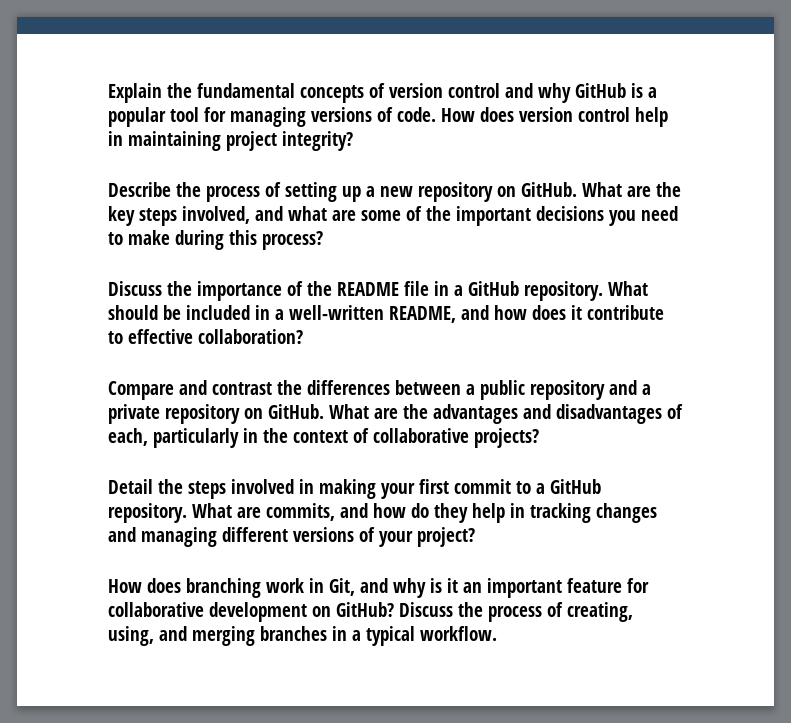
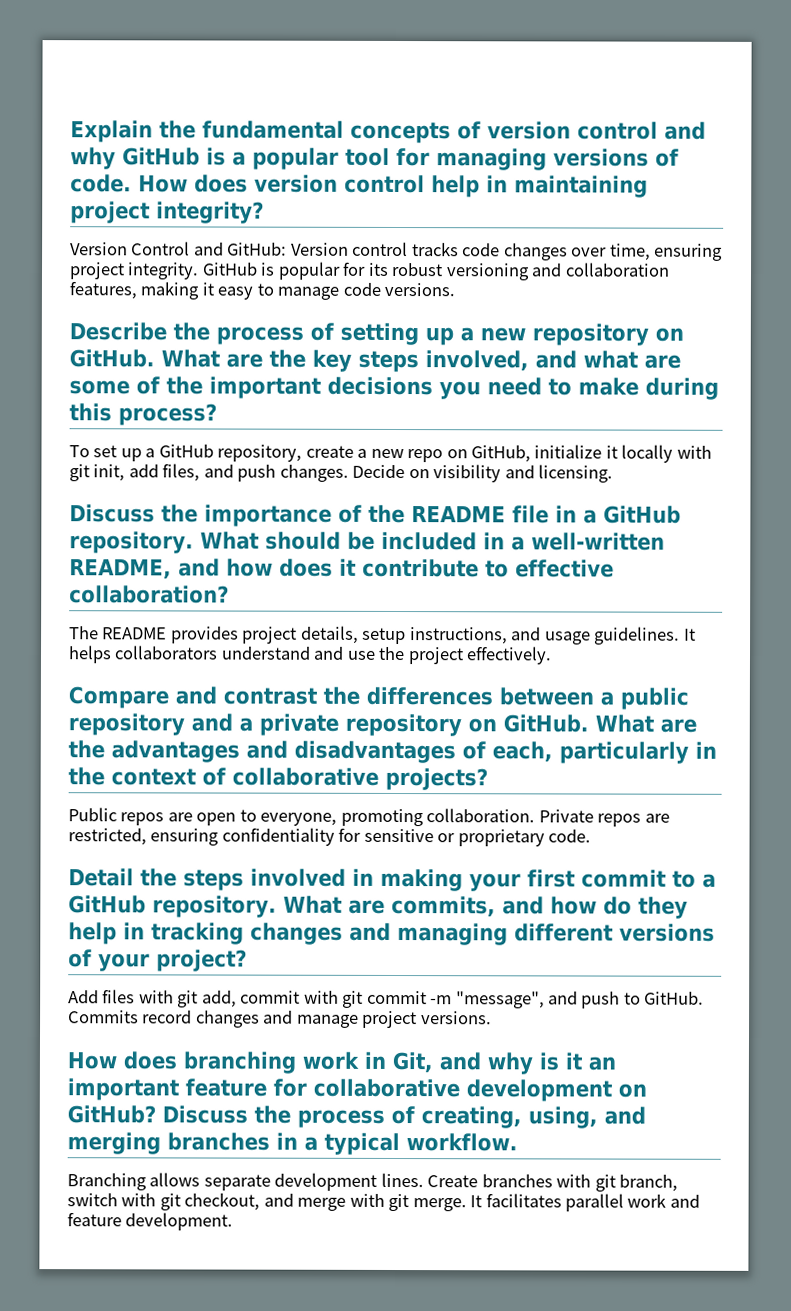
(353, 141) none -> [70,241,724,261] [69,261,670,281] [69,281,456,300] // Version Control and GitHub: Version control tracks code changes over time, ensuring project integrity. GitHub is popular for its robust versioning and collaboration features, making it easy to manage code versions.
(323, 240) none -> [69,444,712,463] [69,463,614,483] // To set up a GitHub repository, create a new repo on GitHub, initialize it locally with git init, add files, and push changes. Decide on visibility and licensing.
(303, 336) none -> [69,625,696,645] [68,645,553,665] // The README provides project details, setup instructions, and usage guidelines. It helps collaborators understand and use the project effectively.
(539, 438) none -> [68,807,670,827] [68,827,592,847] // Public repos are open to everyone, promoting collaboration. Private repos are restricted, ensuring confidentiality for sensitive or proprietary code.
(475, 537) none -> [68,989,705,1009] [68,1010,492,1029] // Add files with git add, commit with git commit -m "message", and push to GitHub. Commits record changes and manage project versions.
(497, 633) none -> [67,1172,679,1192] [67,1192,700,1212] [67,1212,234,1231] // Branching allows separate development lines. Create branches with git branch, switch with git checkout, and merge with git merge. It facilitates parallel work and feature development.

